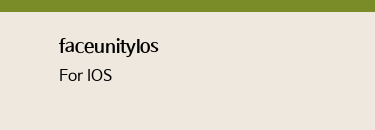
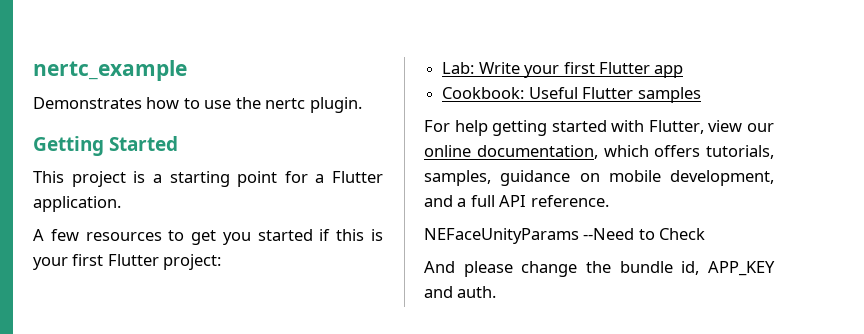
[59,38,159,58] [59,69,113,81] faceunityIos // For IOS -> [33,60,187,81] [33,97,362,113] [33,136,179,156] [33,171,383,187] [33,196,121,212] [33,229,383,245] [33,254,222,270] [442,62,684,78] [442,87,701,103] [424,120,774,136] [424,145,774,159] [424,170,774,186] [424,195,609,207] [424,228,706,244] [424,261,775,277] [424,286,497,298] nertc_example // Demonstrates how to use the nertc plugin. // Getting Started // This project is a starting point for a Flutter application. // A few resources to get you started if this is your first Flutter project: // Lab: Write your first Flutter app // Cookbook: Useful Flutter samples // For help getting started with Flutter, view our online documentation, which offers tutorials, samples, guidance on mobile development, and a full API reference. // NEFaceUnityParams --Need to Check // And please change the bundle id, APP_KEY and auth.

